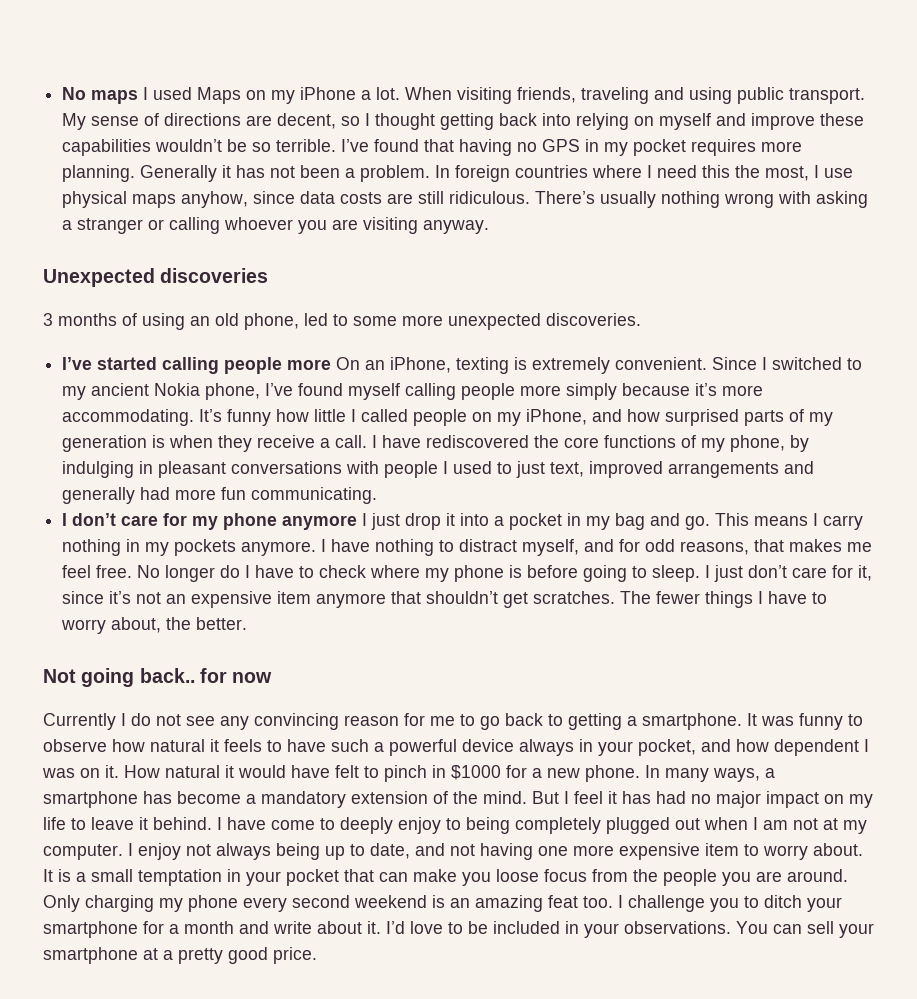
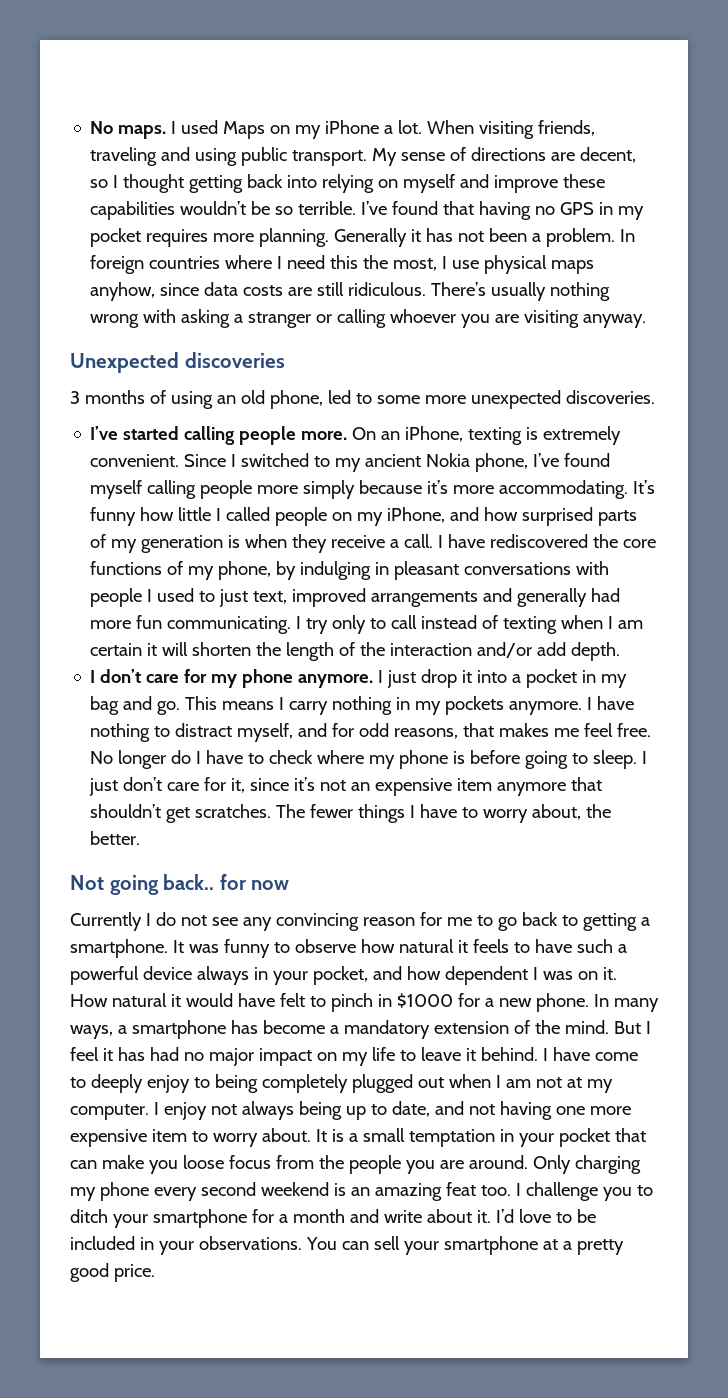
[62,87,139,104] No maps -> [90,121,167,139] No maps.
[287,359,332,370] more -> [301,431,348,440] more.
(378, 495) none -> [296,615,644,634] [90,642,621,661] I try only to call instead of texting when I am certain it will shorten the length of the interaction and/or add depth.
[282,515,358,530] anymore -> [298,674,374,688] anymore.

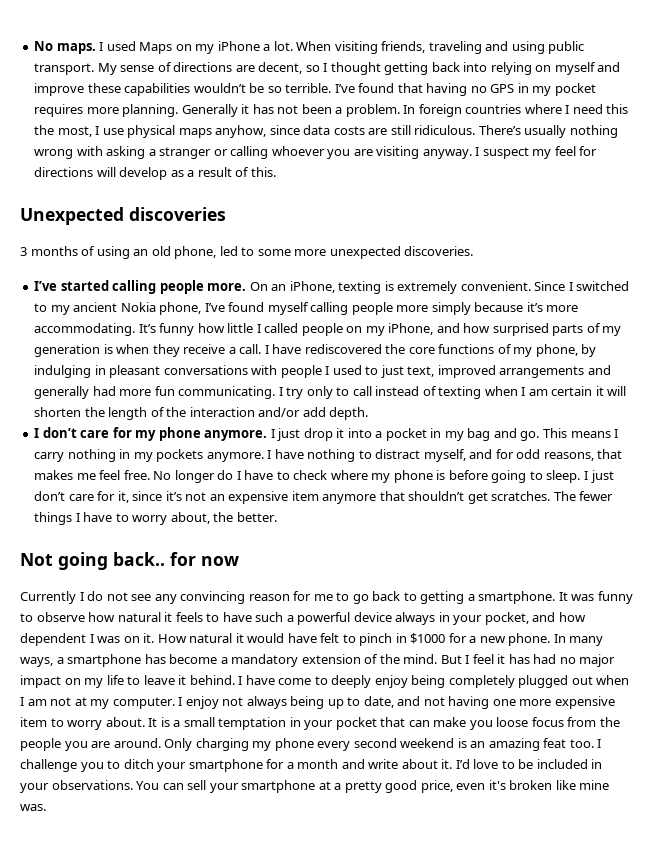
(647, 321) none -> [475,146,598,159] [34,167,276,180] I suspect my feel for directions will develop as a result of this.
[193,1077,210,1088] to -> (408, 681) none
[113,1264,155,1282] price. -> [420,780,610,793] [20,804,46,811] price, even it's broken like mine was.

